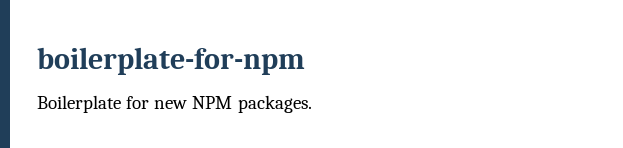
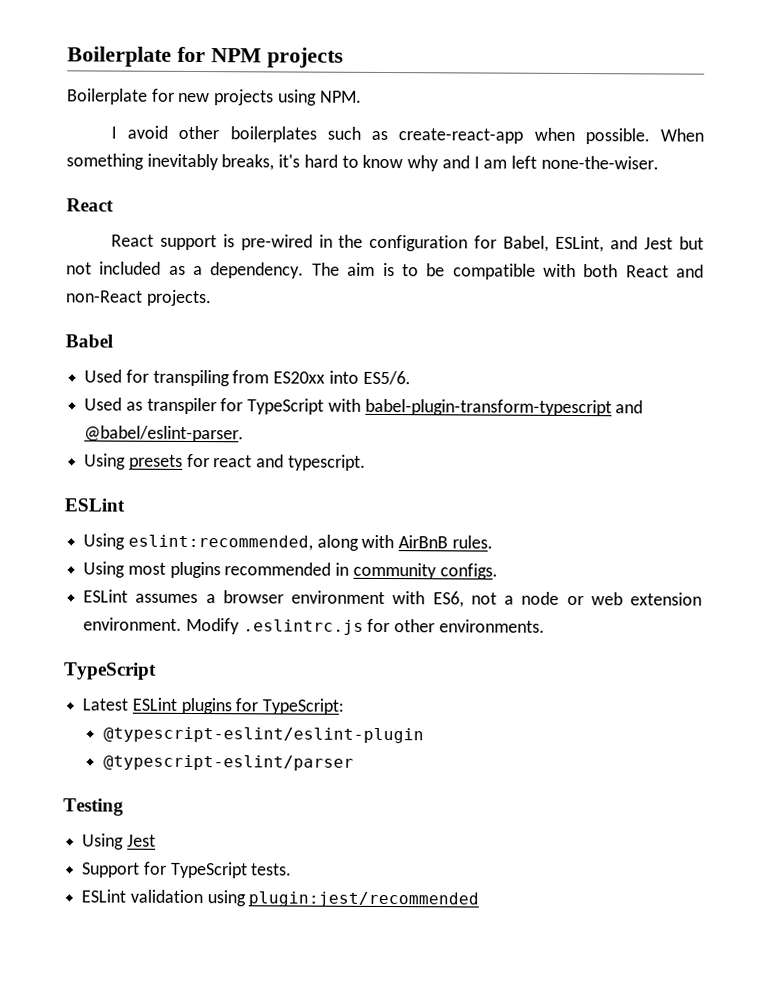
[37,47,305,75] boilerplate-for-npm -> [67,46,344,68] Boilerplate for NPM projects
[192,95,312,113] NPM packages. -> [214,89,362,106] [110,125,704,145] [66,153,659,172] [66,198,114,212] [110,234,704,253] [66,261,704,280] [66,289,212,307] [65,334,113,348] [84,369,411,387] [84,397,644,417] [84,425,245,443] [84,453,366,471] [64,498,125,512] [83,533,493,551] [83,561,498,580] [83,589,702,608] [83,617,545,635] [64,662,157,680] [82,697,345,715] [103,726,425,744] [103,754,355,771] [63,798,124,816] [82,833,156,850] [81,861,293,879] [81,889,480,908] projects using NPM. // I avoid other boilerplates such as create-react-app when possible. When something inevitably breaks, it's hard to know why and I am left none-the-wiser. // React // React support is pre-wired in the configuration for Babel, ESLint, and Jest but not included as a dependency. The aim is to be compatible with both React and non-React projects. // Babel // Used for transpiling from ES20xx into ES5/6. // Used as transpiler for TypeScript with babel-plugin-transform-typescript and @babel/eslint-parser. // Using presets for react and typescript. // ESLint // Using eslint:recommended, along with AirBnB rules. // Using most plugins recommended in community configs. // ESLint assumes a browser environment with ES6, not a node or web extension environment. Modify .eslintrc.js for other environments. // TypeScript // Latest ESLint plugins for TypeScript: // @typescript-eslint/eslint-plugin // @typescript-eslint/parser // Testing // Using Jest // Support for TypeScript tests. // ESLint validation using plugin:jest/recommended

